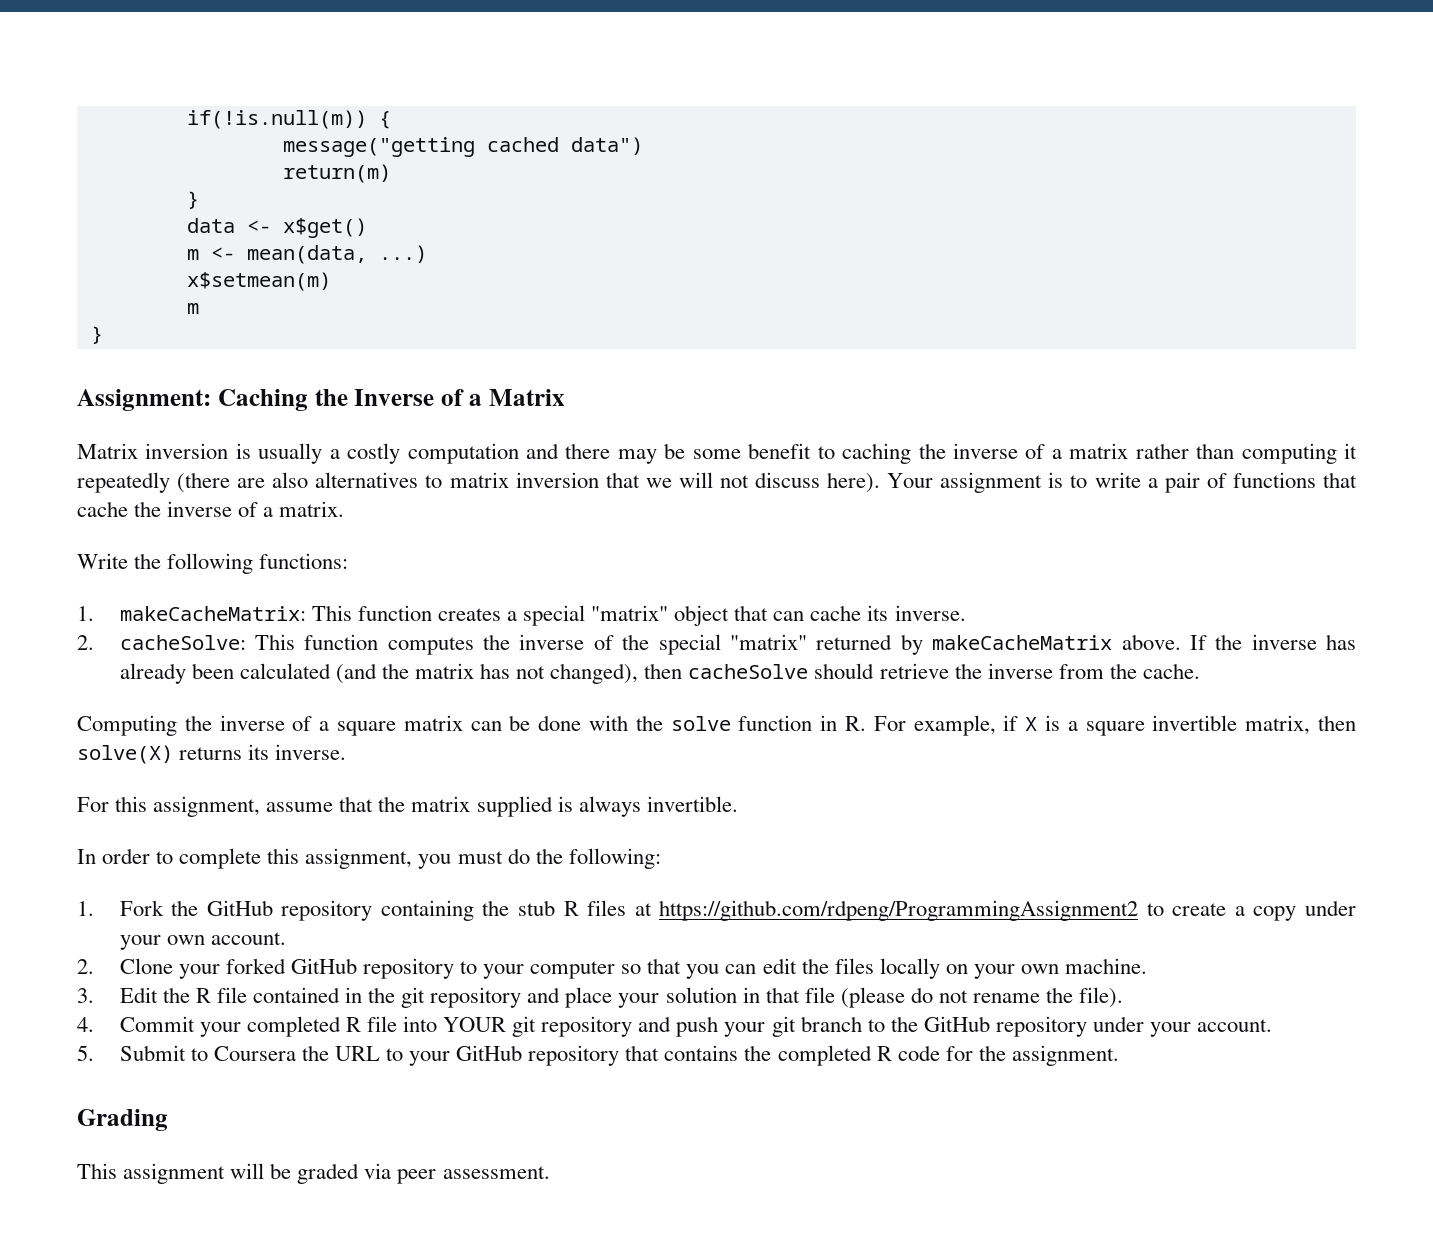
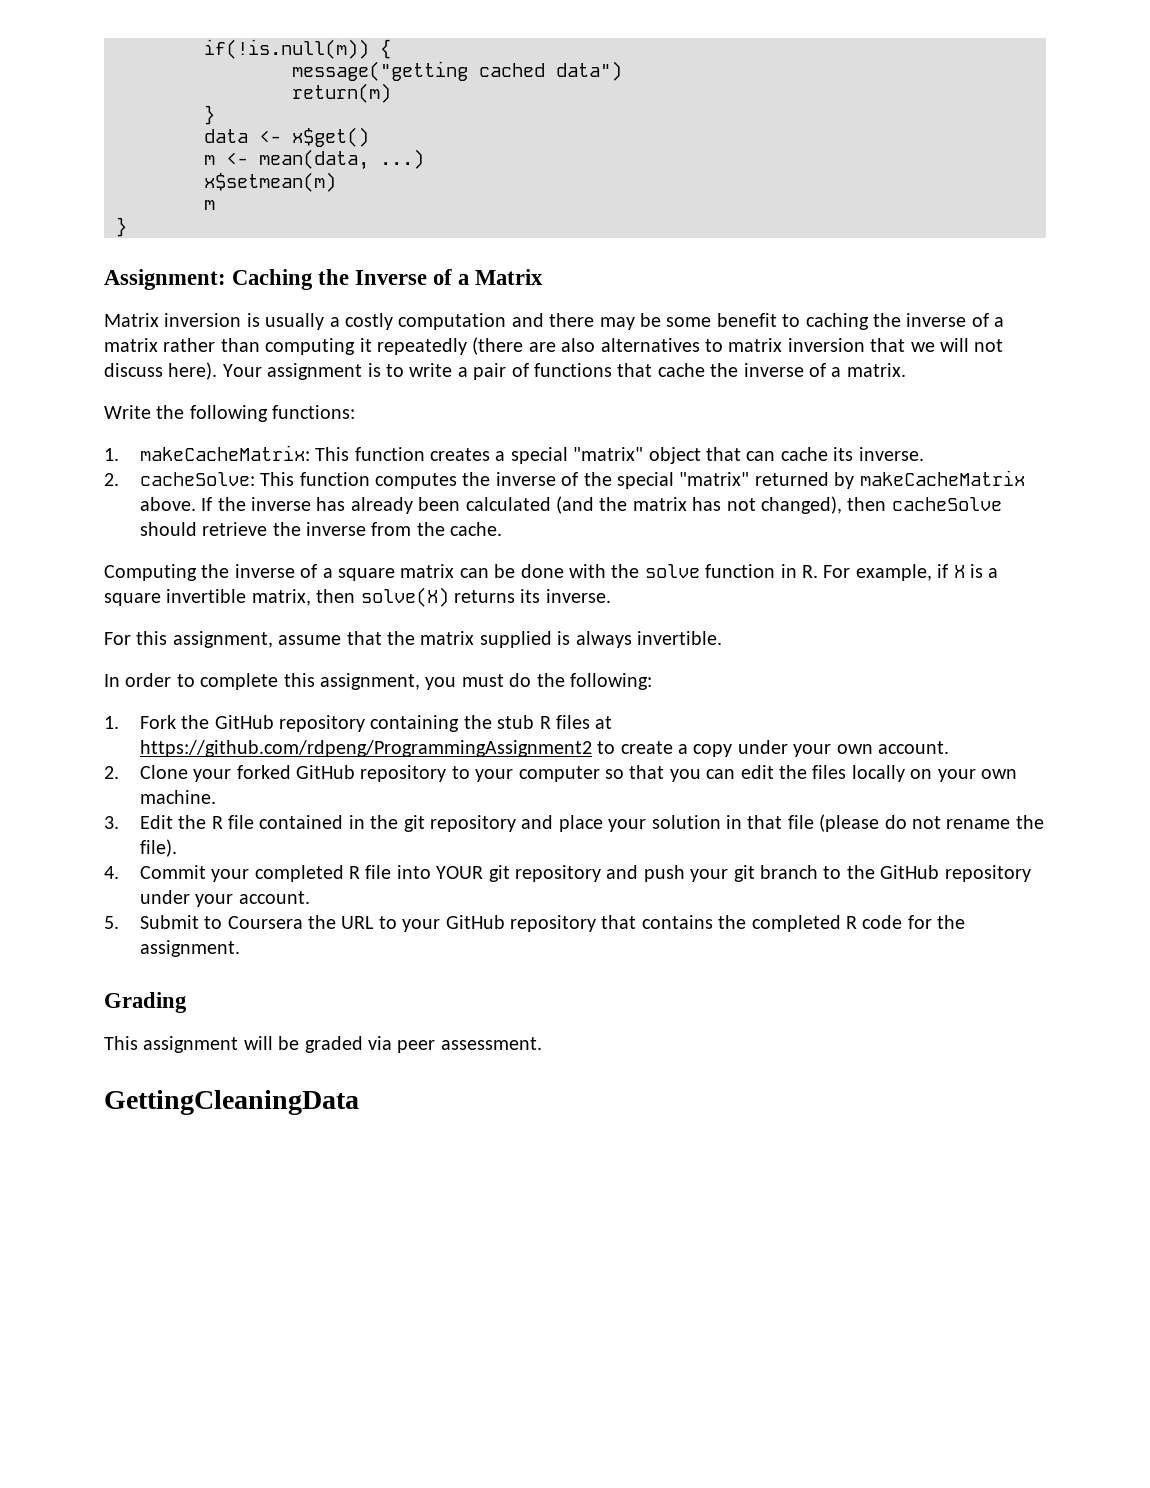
(550, 1172) none -> [104,1090,359,1115] // GettingCleaningData

